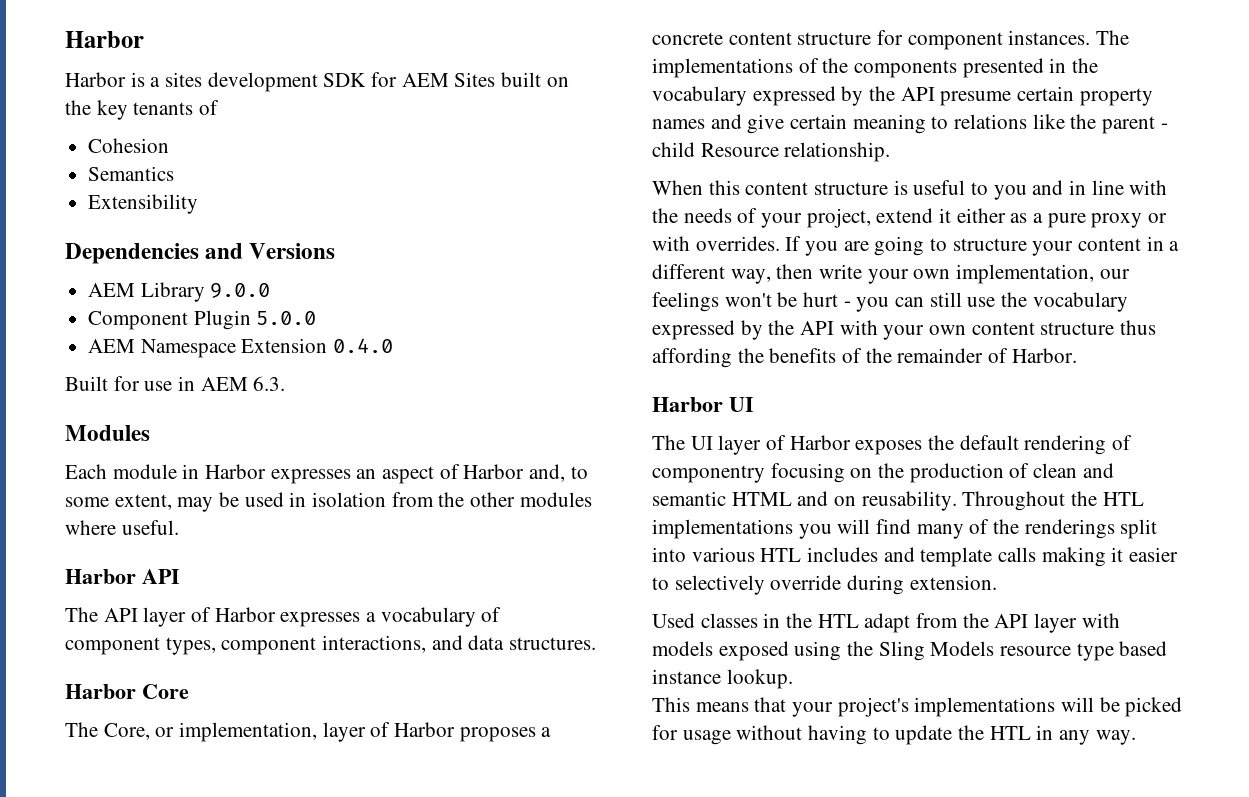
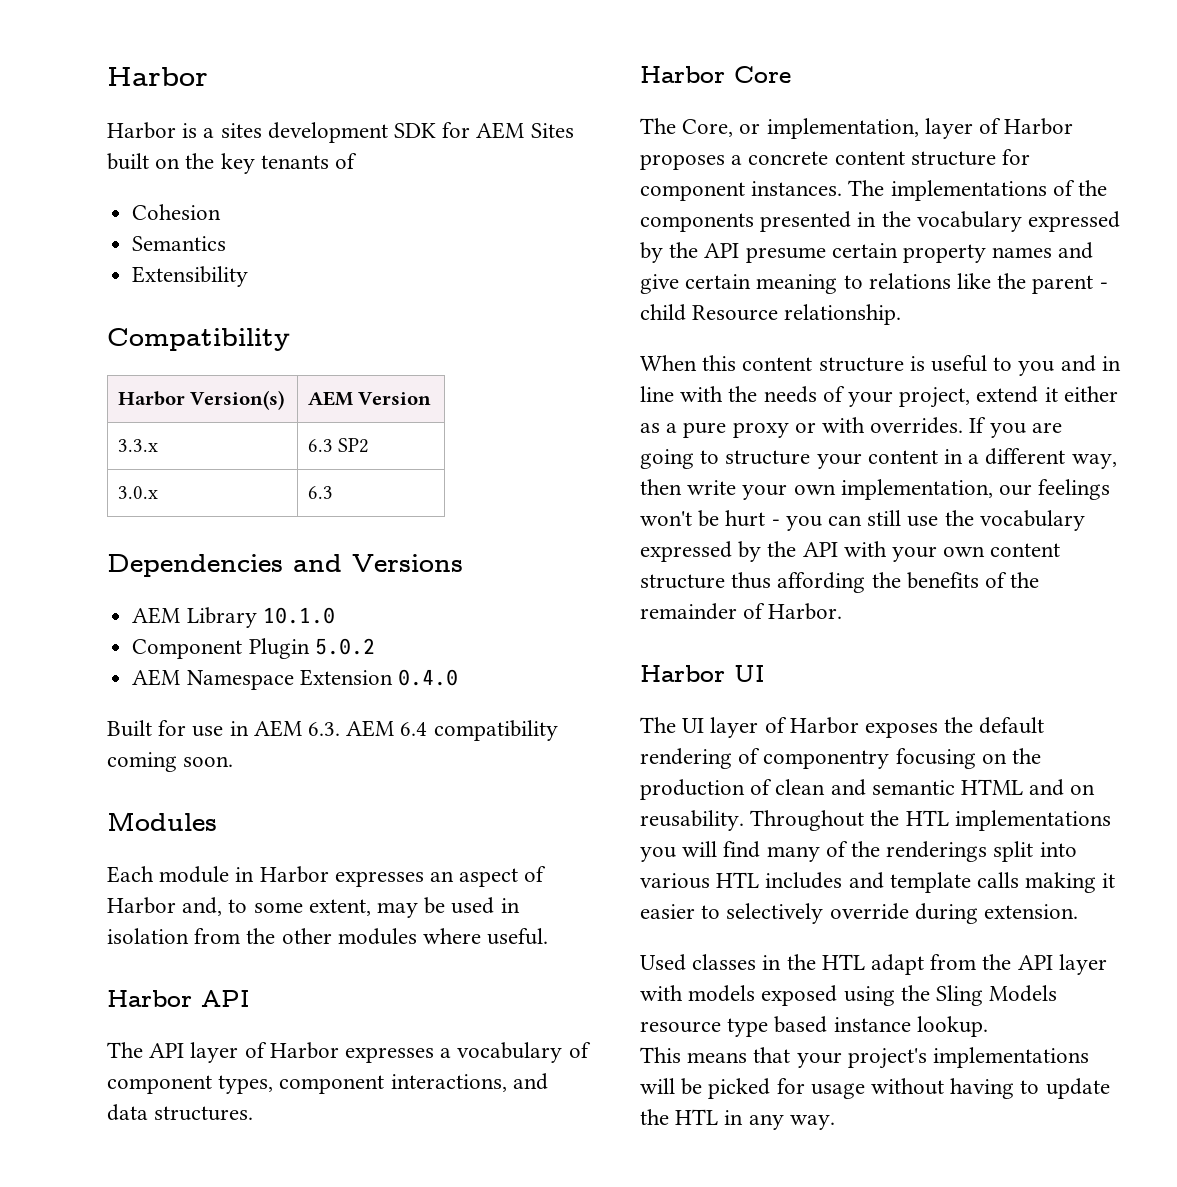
(199, 204) none -> [107,328,290,351] [117,390,285,410] [307,391,432,406] [117,439,158,452] [307,438,370,453] [117,486,158,499] [307,486,333,499] // Compatibility // Harbor Version(s) | AEM Version // 3.3.x | 6.3 SP2 // 3.0.x | 6.3
[210,283,271,298] 9.0.0 -> [262,607,335,624] 10.1.0
[256,311,317,325] 5.0.0 -> [314,638,375,655] 5.0.2
(286, 383) none -> [346,720,558,741] [107,752,234,772] AEM 6.4 compatibility coming soon.

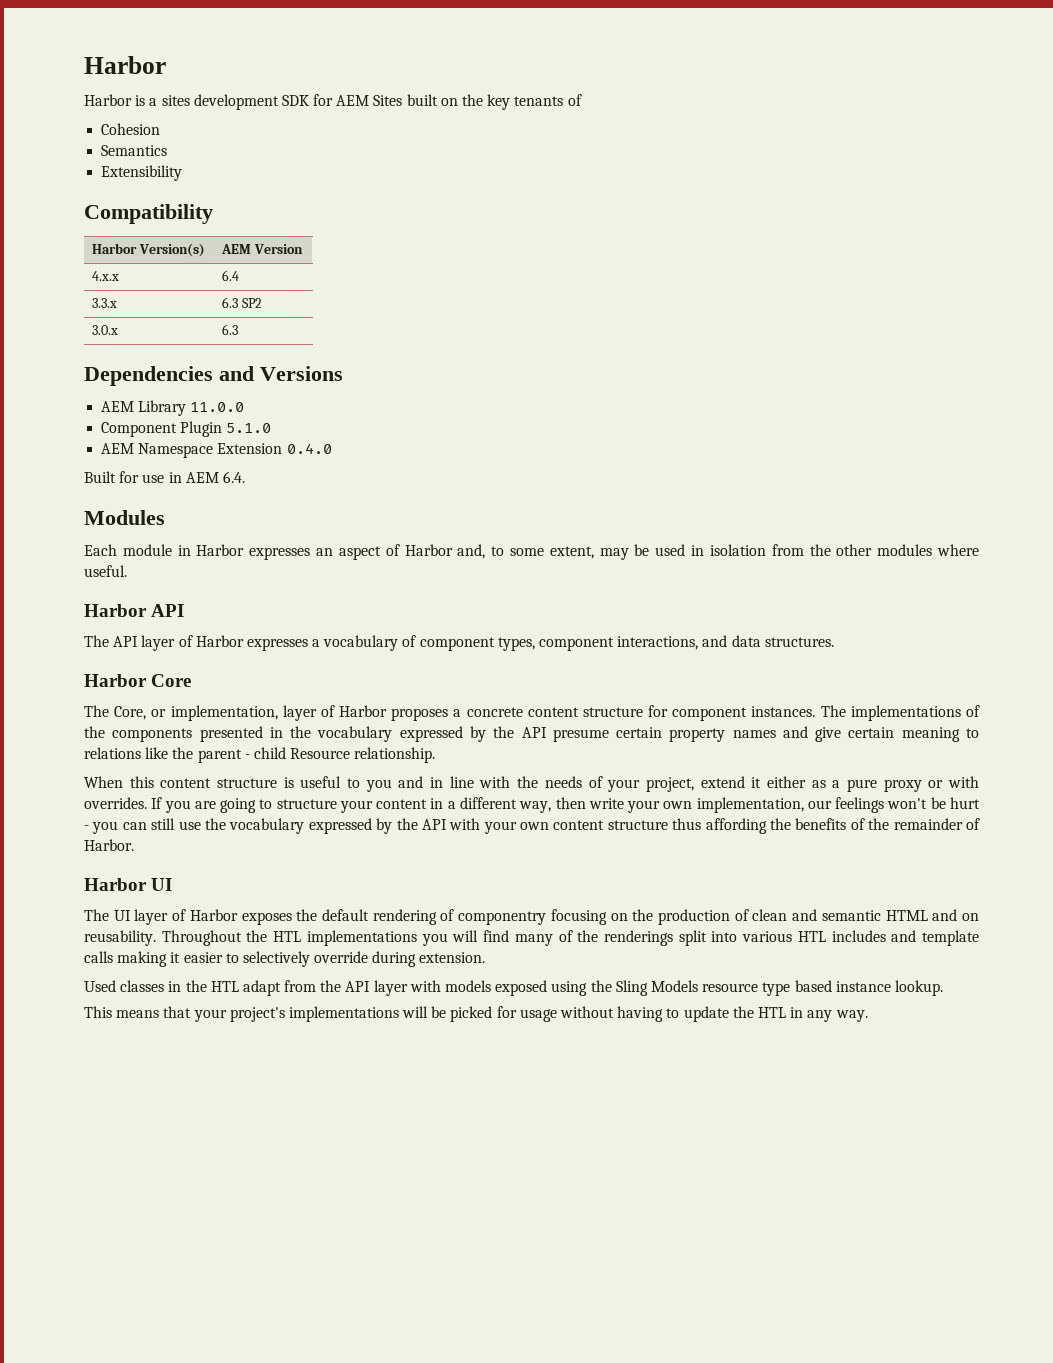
(432, 398) none -> [91,271,119,281] [221,270,239,281] // 4.x.x | 6.4
[262,607,335,624] 10.1.0 -> [190,402,245,412] 11.0.0
[314,638,375,655] 5.0.2 -> [226,423,272,433] 5.1.0
[308,720,558,741] [107,752,234,772] 6.3. AEM 6.4 compatibility coming soon. -> [222,471,245,483] 6.4.

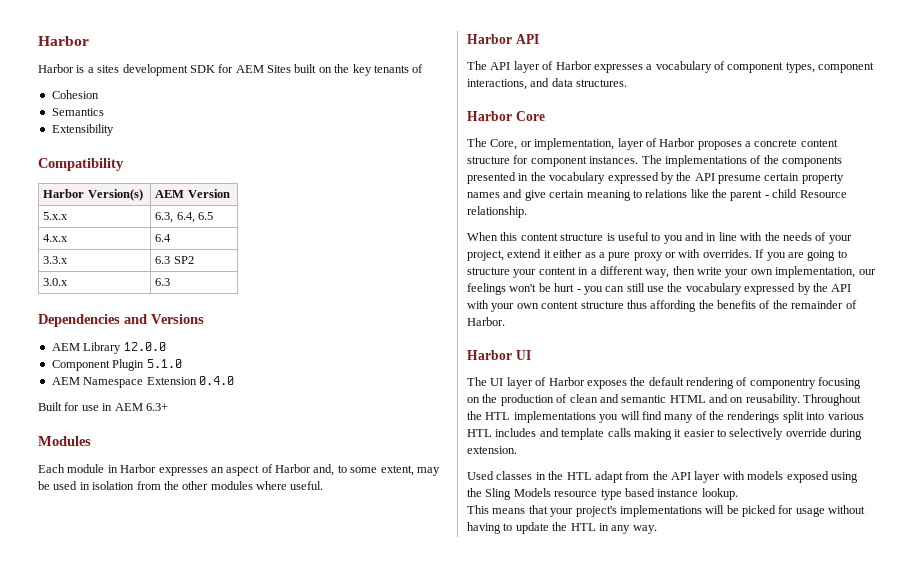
(303, 249) none -> [43,212,69,220] [155,212,214,223] // 5.x.x | 6.3, 6.4, 6.5
[190,402,245,412] 11.0.0 -> [123,342,166,351] 12.0.0
[222,471,245,483] 6.4. -> [145,403,168,411] 6.3+

